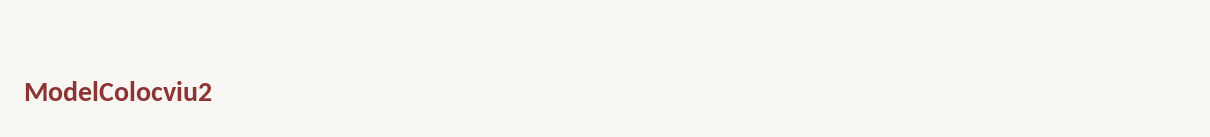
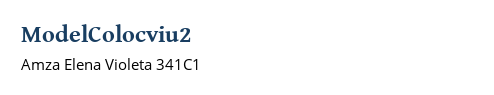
(212, 91) none -> [21,58,202,70] // Amza Elena Violeta 341C1

